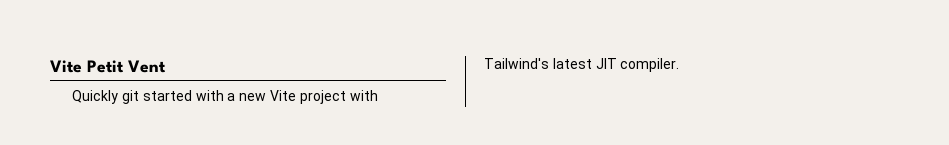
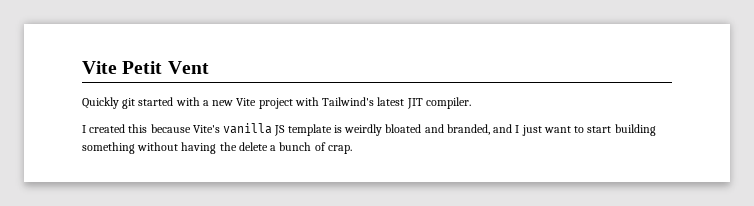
(680, 65) none -> [82,123,656,136] [82,142,352,154] // I created this because Vite's vanilla JS template is weirdly bloated and branded, and I just want to start building something without having the delete a bunch of crap.

